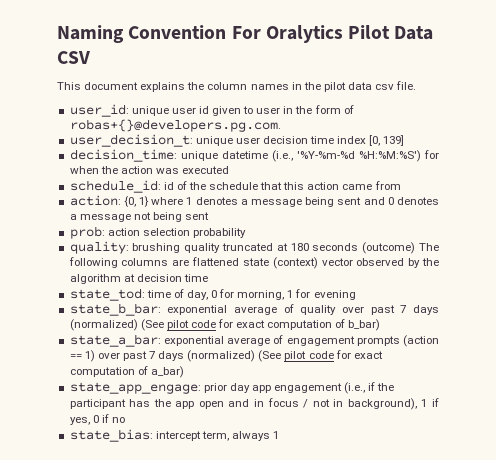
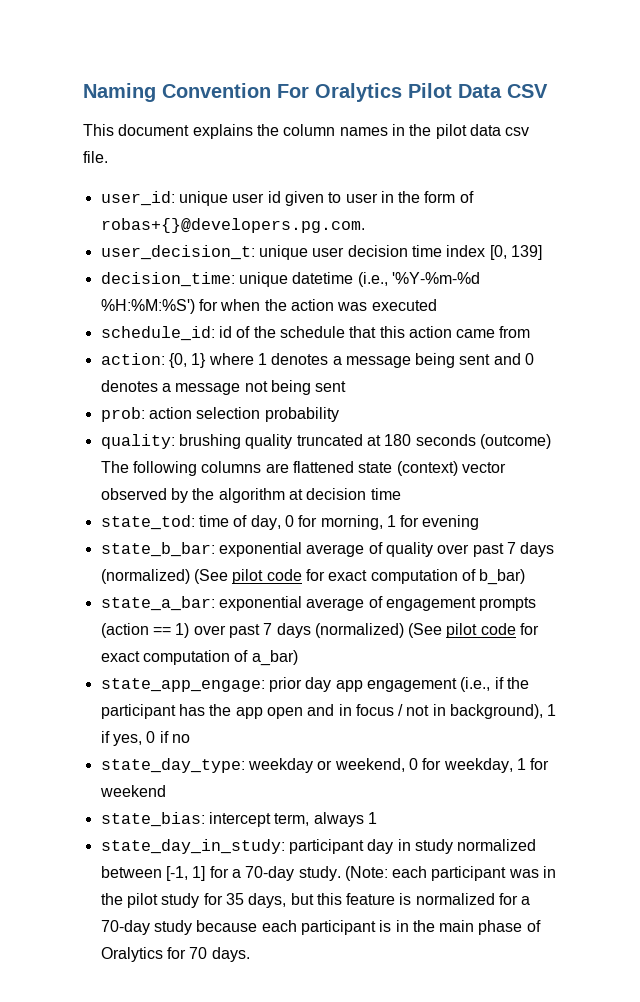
(125, 420) none -> [100,758,550,773] [99,785,166,797] // state_day_type: weekday or weekend, 0 for weekday, 1 for weekend
(280, 435) none -> [100,839,537,854] [100,866,557,881] [100,893,531,908] [100,920,541,935] [100,947,250,962] // state_day_in_study: participant day in study normalized between [-1, 1] for a 70-day study. (Note: each participant was in the pilot study for 35 days, but this feature is normalized for a 70-day study because each participant is in the main phase of Oralytics for 70 days.

